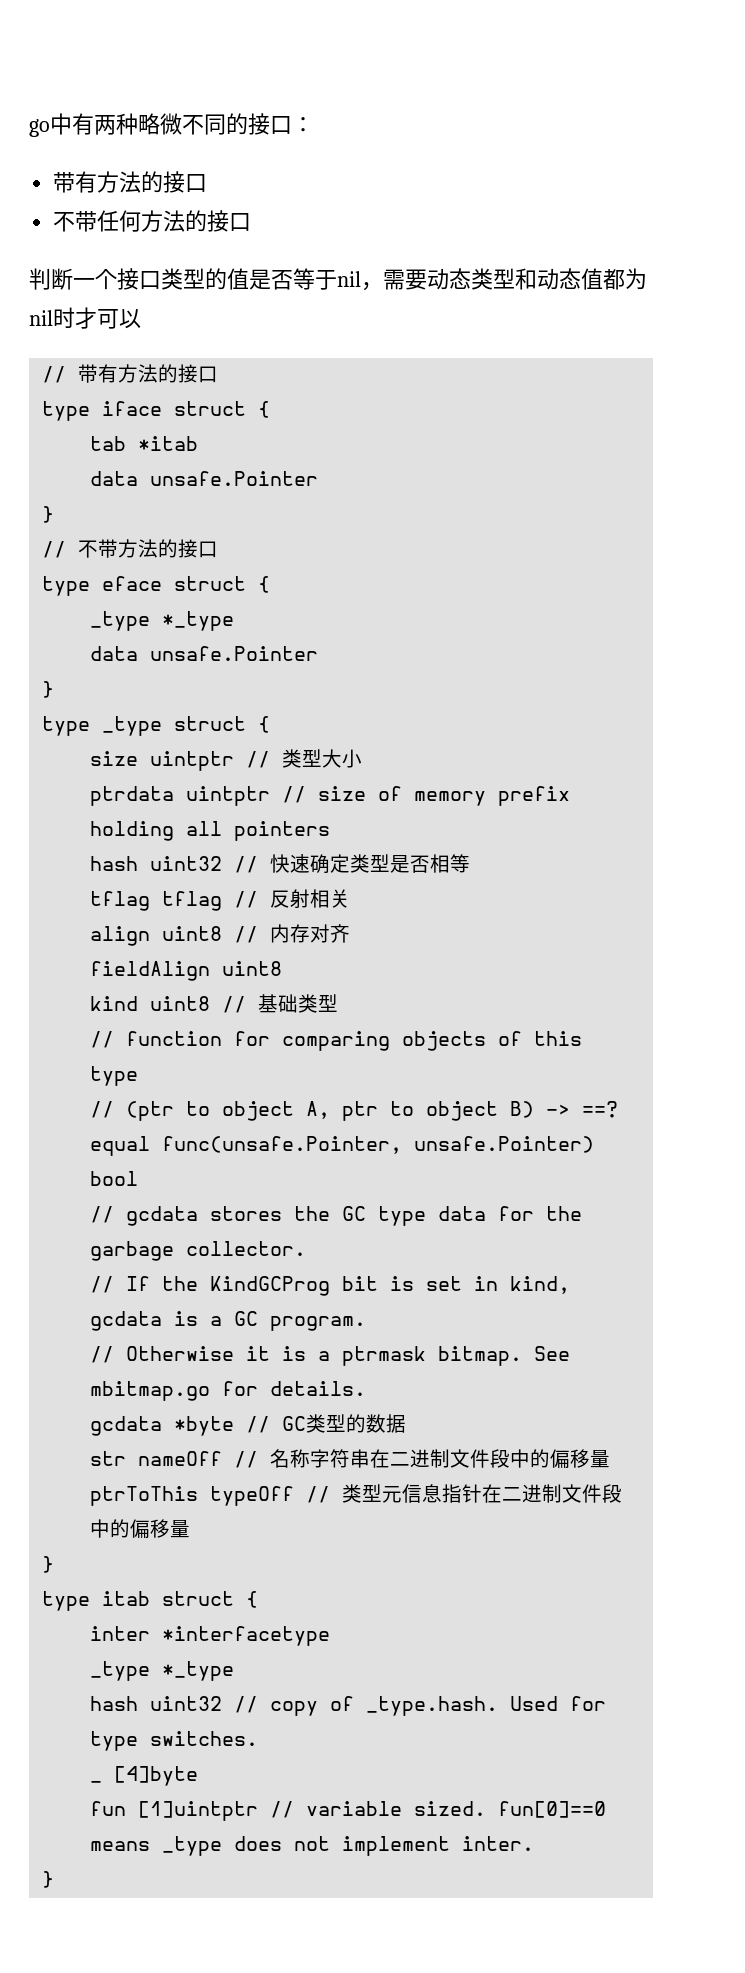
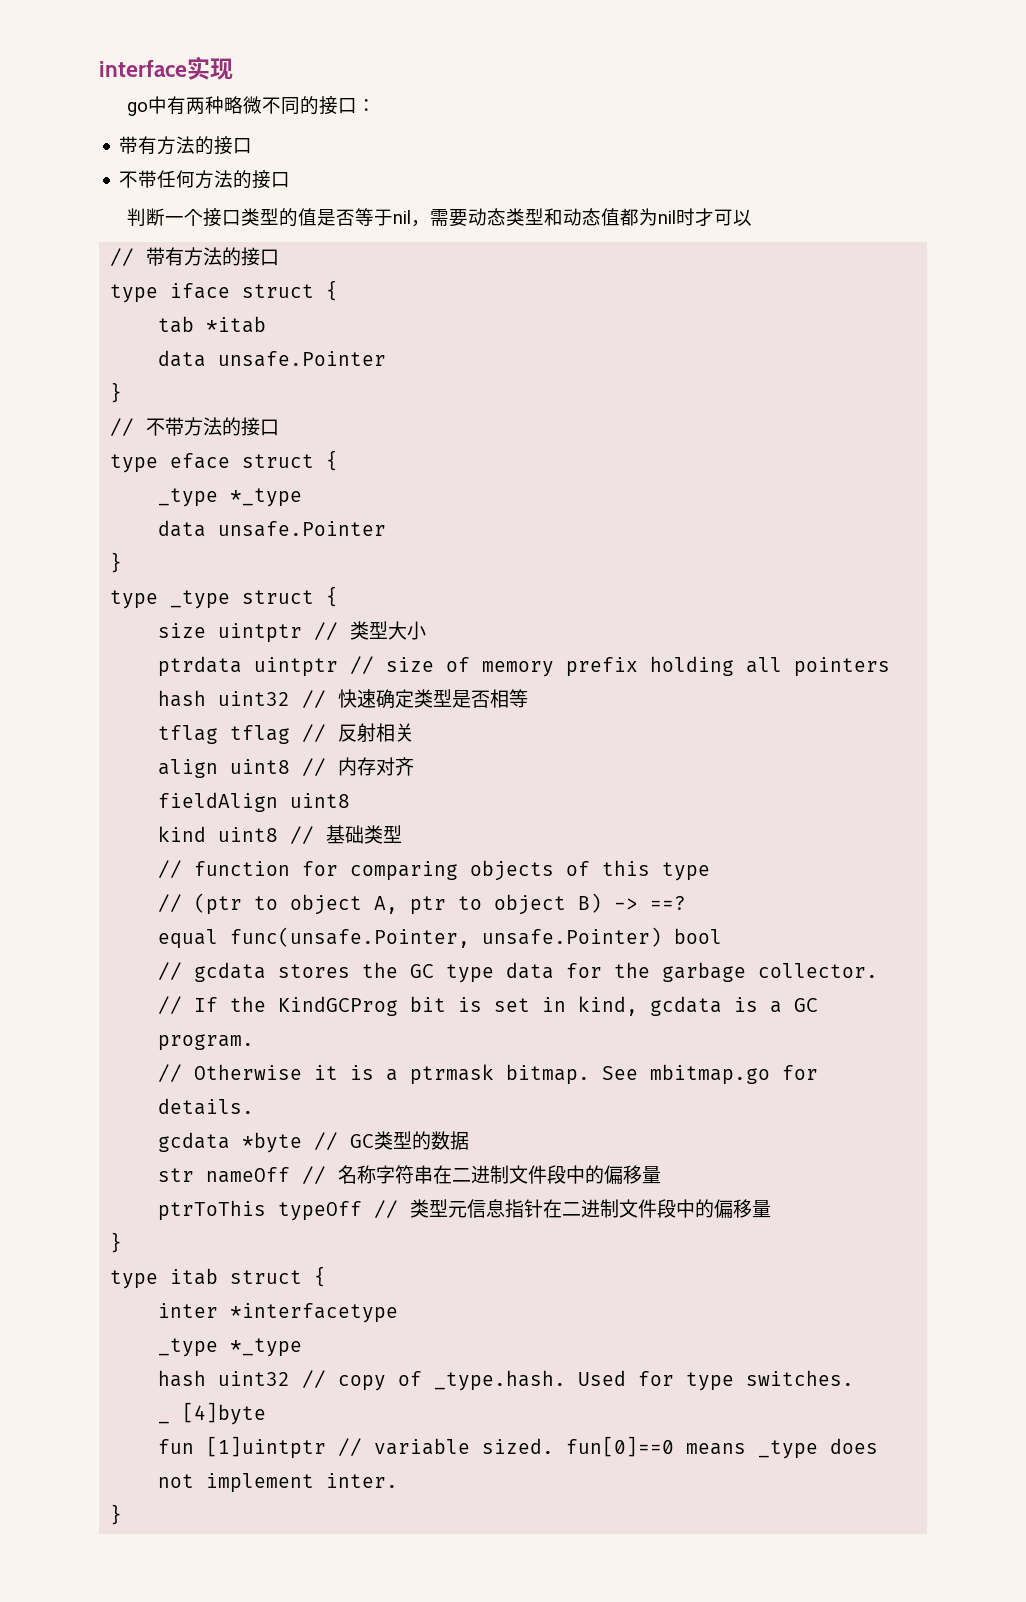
(29, 128) none -> [99,56,233,80] interface实现 //

